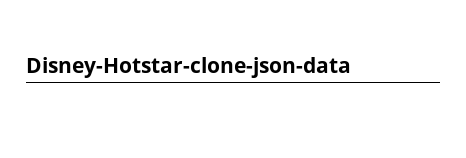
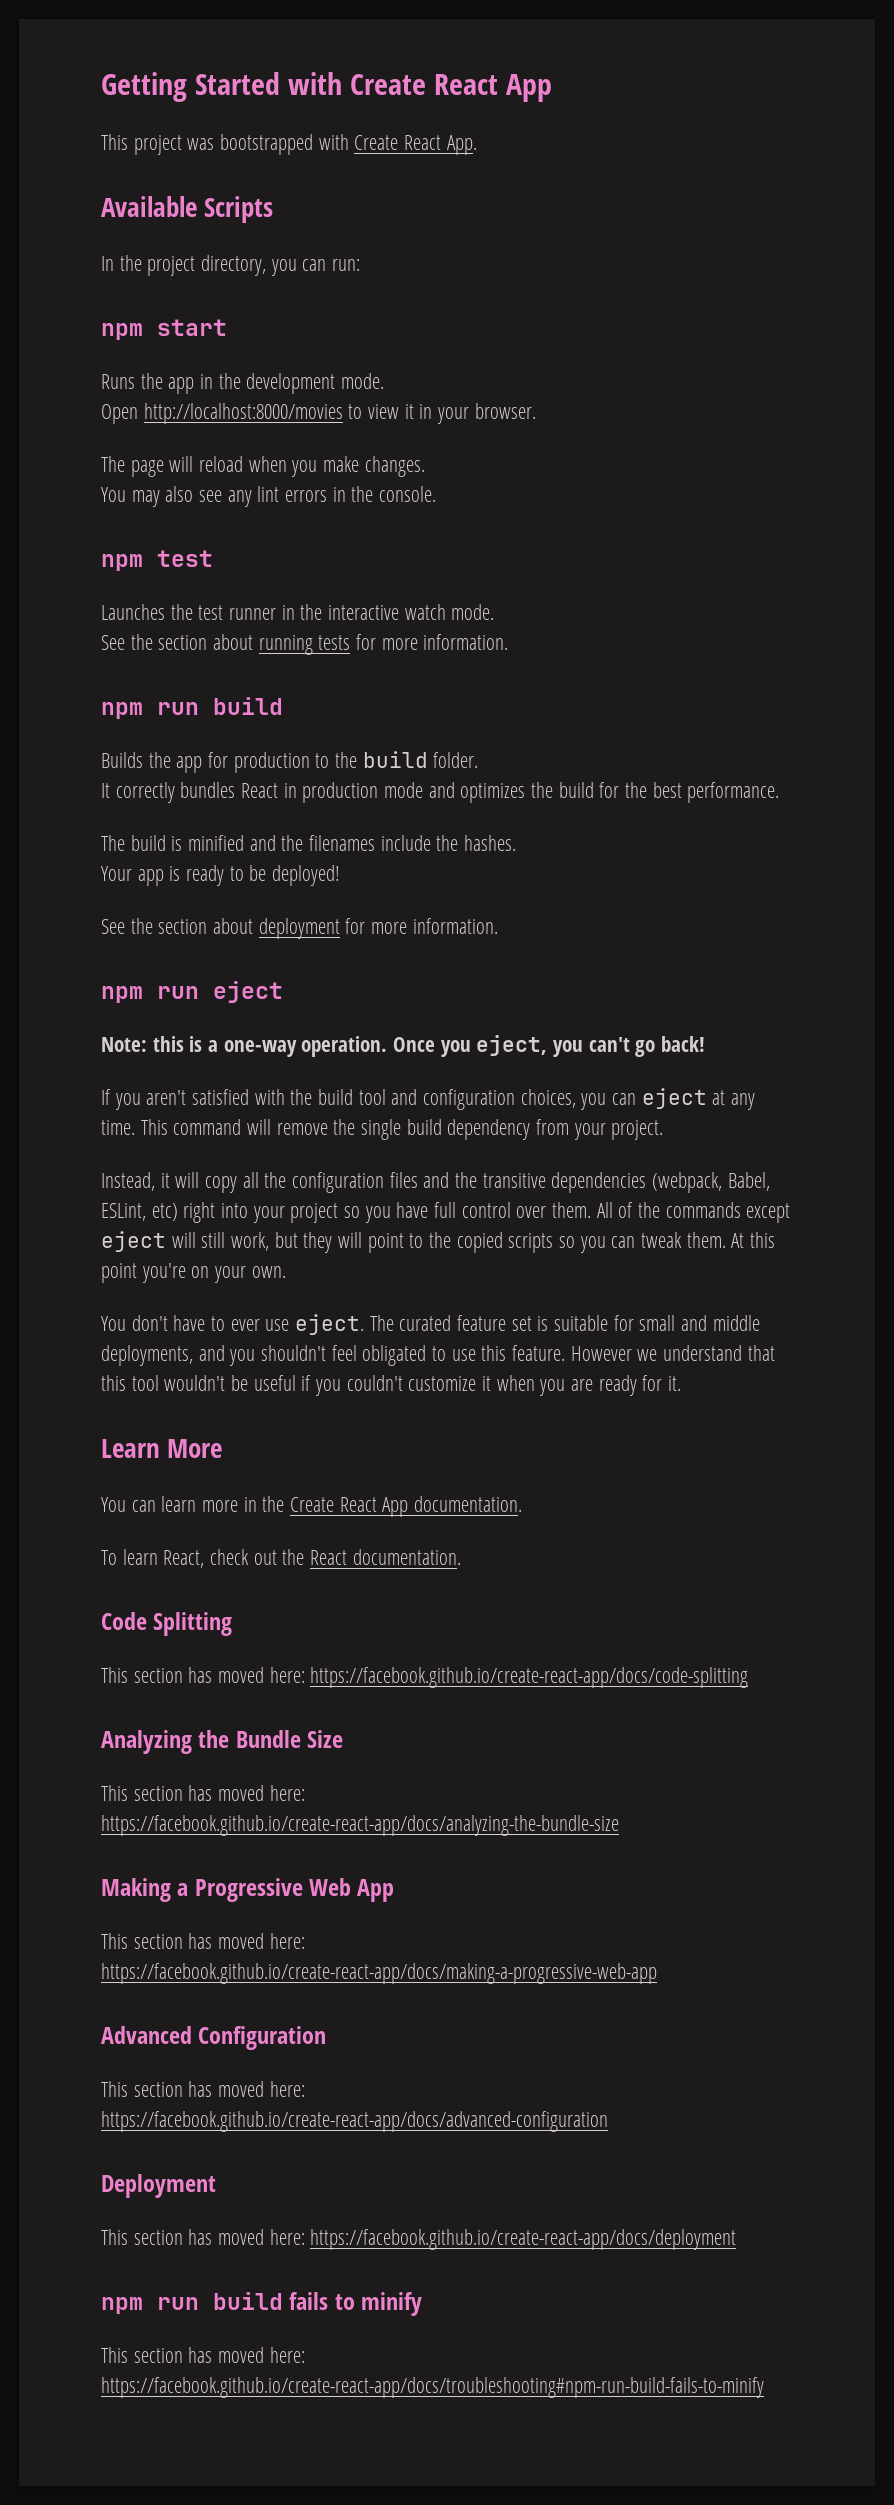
[26,57,351,78] Disney-Hotstar-clone-json-data -> [101,72,552,102] [101,134,477,155] [101,196,274,223] [101,255,361,276] [101,319,227,340] [101,373,385,394] [101,403,536,424] [101,456,425,477] [101,486,437,507] [101,550,213,571] [101,604,495,620] [101,634,509,655] [101,697,283,719] [101,751,479,773] [101,782,780,803] [101,835,517,851] [101,865,341,886] [101,918,498,939] [101,981,283,1003] [101,1035,706,1057] [101,1088,756,1110] [101,1119,664,1140] [101,1172,770,1193] [101,1202,791,1223] [101,1231,776,1253] [101,1263,286,1283] [101,1314,760,1335] [101,1345,775,1366] [101,1375,682,1396] [101,1439,223,1458] [101,1496,523,1517] [101,1549,461,1568] [101,1612,233,1636] [101,1667,749,1688] [101,1730,344,1754] [101,1785,305,1801] [101,1815,619,1836] [101,1878,395,1902] [101,1933,305,1949] [101,1963,657,1984] [101,2026,327,2050] [101,2081,305,2097] [101,2111,608,2132] [101,2174,216,2198] [101,2229,737,2250] [101,2292,423,2316] [101,2347,305,2363] [101,2377,764,2398] Getting Started with Create React App // This project was bootstrapped with Create React App. // Available Scripts // In the project directory, you can run: // npm start // Runs the app in the development mode. // Open http://localhost:8000/movies to view it in your browser. // The page will reload when you make changes. // You may also see any lint errors in the console. // npm test // Launches the test runner in the interactive watch mode. // See the section about running tests for more information. // npm run build // Builds the app for production to the build folder. // It correctly bundles React in production mode and optimizes the build for the best performance. // The build is minified and the filenames include the hashes. // Your app is ready to be deployed! // See the section about deployment for more information. // npm run eject // Note: this is a one-way operation. Once you eject, you can't go back! // If you aren't satisfied with the build tool and configuration choices, you can eject at any time. This command will remove the single build dependency from your project. // Instead, it will copy all the configuration files and the transitive dependencies (webpack, Babel, ESLint, etc) right into your project so you have full control over them. All of the commands except eject will still work, but they will point to the copied scripts so you can tweak them. At this point you're on your own. // You don't have to ever use eject. The curated feature set is suitable for small and middle deployments, and you shouldn't feel obligated to use this feature. However we understand that this tool wouldn't be useful if you couldn't customize it when you are ready for it. // Learn More // You can learn more in the Create React App documentation. // To learn React, check out the React documentation. // Code Splitting // This section has moved here: https://facebook.github.io/create-react-app/docs/code-splitting // Analyzing the Bundle Size // This section has moved here: https://facebook.github.io/create-react-app/docs/analyzing-the-bundle-size // Making a Progressive Web App // This section has moved here: https://facebook.github.io/create-react-app/docs/making-a-progressive-web-app // Advanced Configuration // This section has moved here: https://facebook.github.io/create-react-app/docs/advanced-configuration // Deployment // This section has moved here: https://facebook.github.io/create-react-app/docs/deployment // npm run build fails to minify // This section has moved here: https://facebook.github.io/create-react-app/docs/troubleshooting#npm-run-build-fails-to-minify

